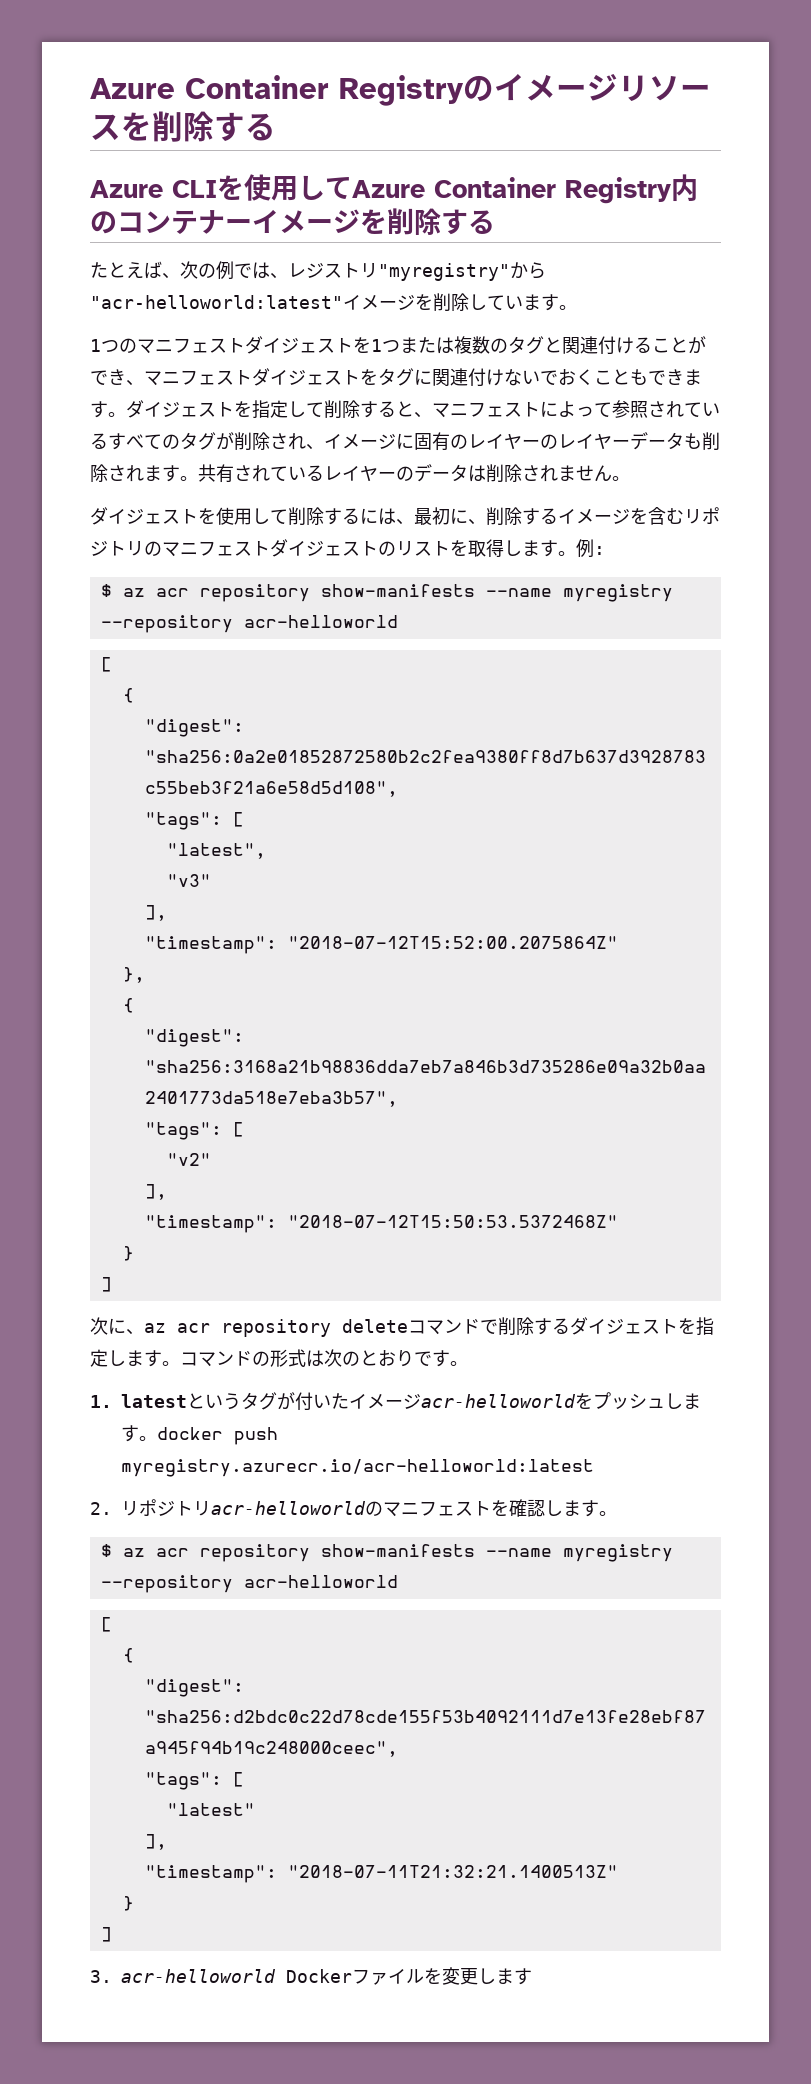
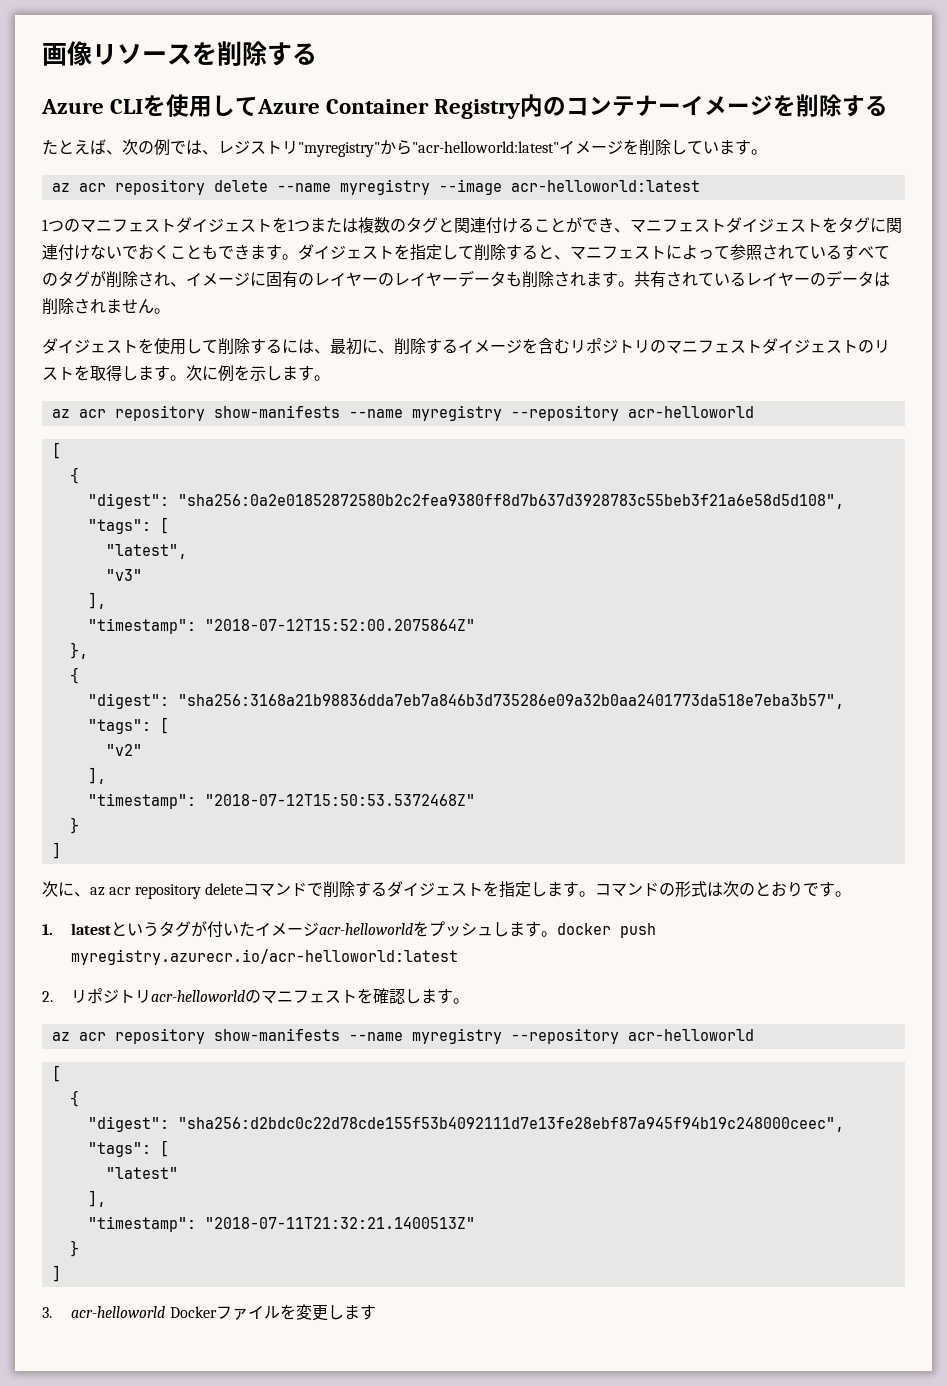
[90,74,618,106] Azure Container Registryのイメージ -> [42,41,92,66] 画像
(577, 307) none -> [51,179,700,195] // az acr repository delete --name myregistry --image acr-helloworld:latest
[576,539,605,558] [100,584,112,597] 例: // $ -> [186,365,330,382] 次に例を示します。 //
[100,1544,112,1557] $ -> (470, 1001) none

